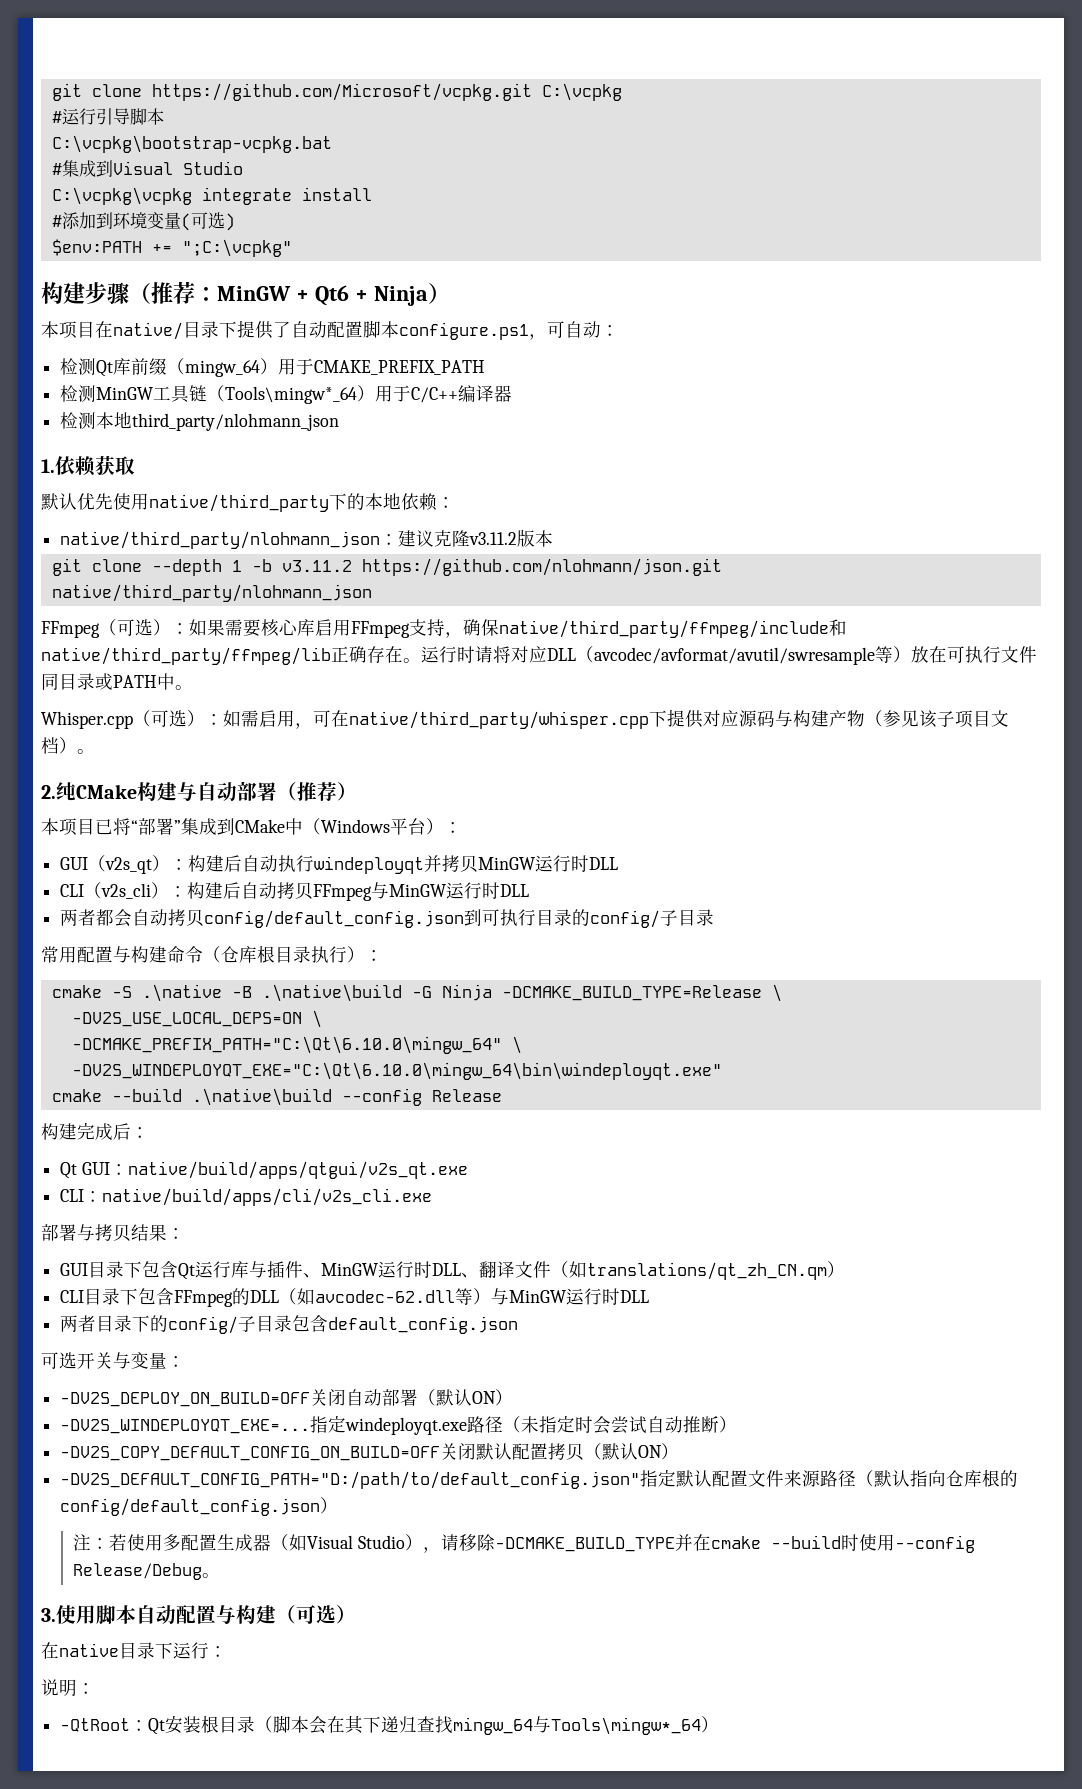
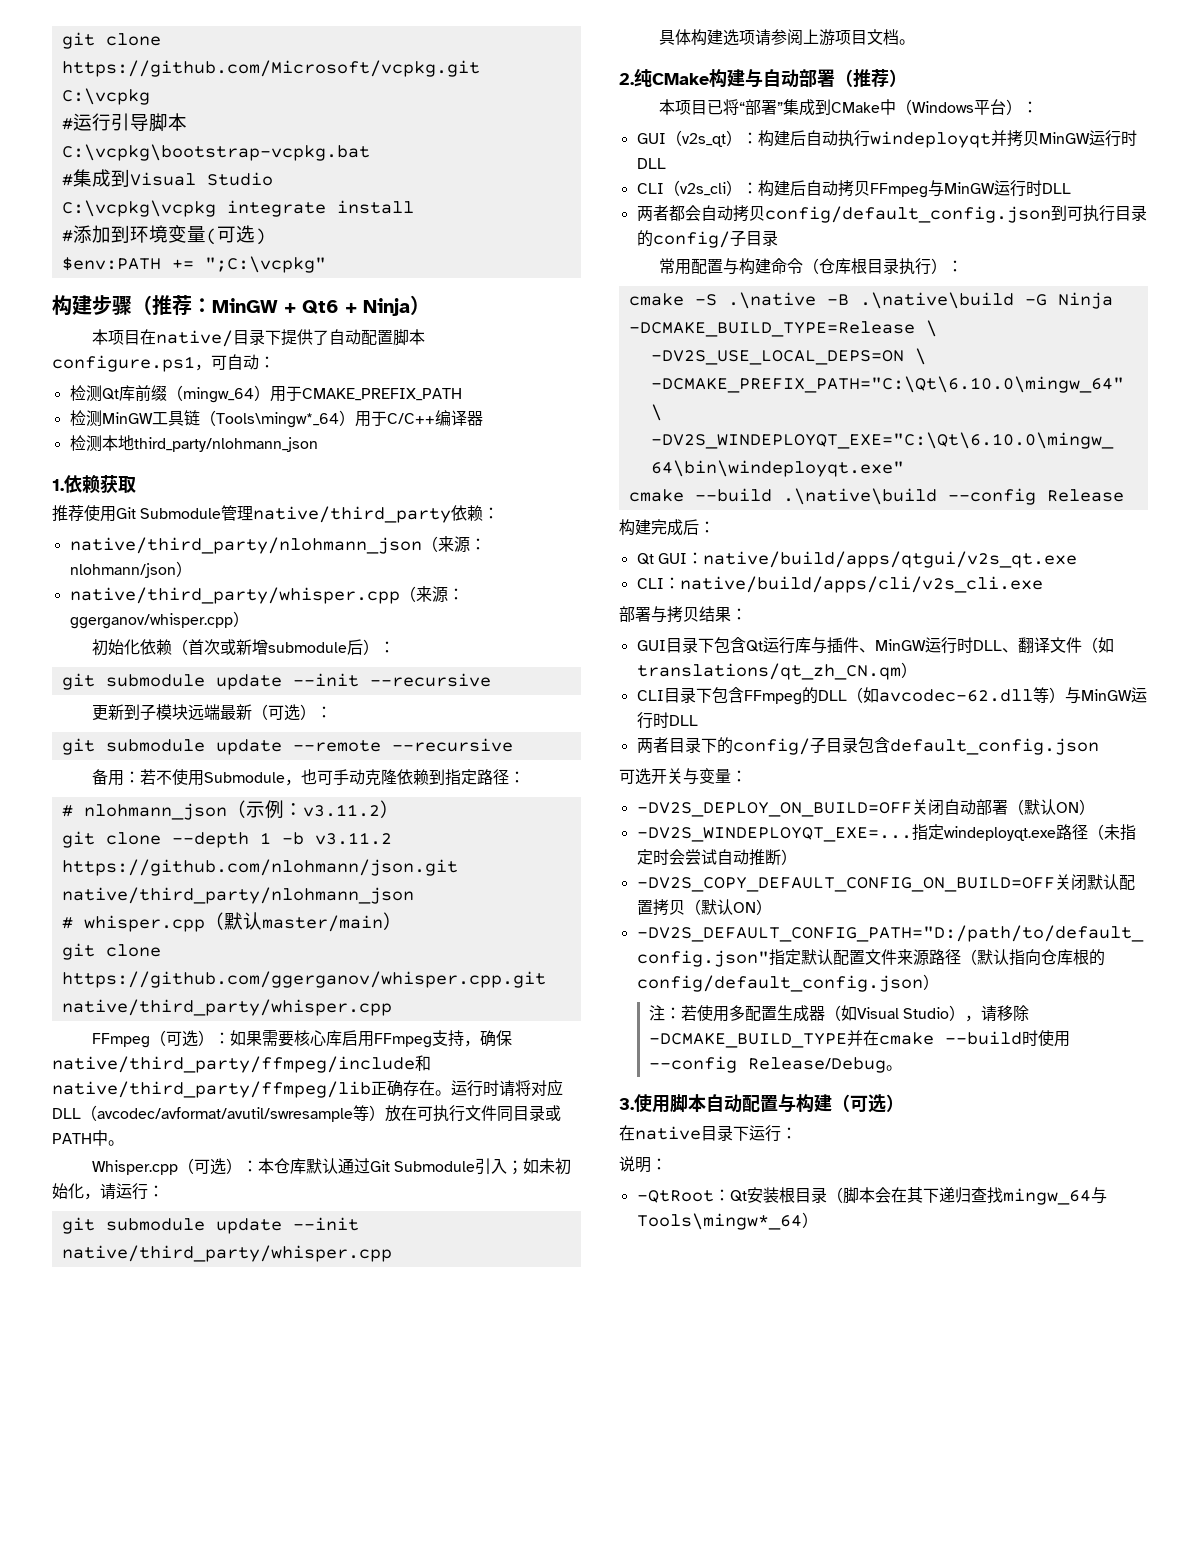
[41,493,455,512] [60,529,554,549] 默认优先使用native/third_party下的本地依赖： // native/third_party/nlohmann_json：建议克隆v3.11.2版本 -> [52,505,500,523] [69,536,486,554] [69,561,192,578] [69,586,464,604] [69,611,249,629] [91,639,395,656] [61,673,491,690] [91,704,332,721] [61,738,513,755] [91,769,525,786] [61,800,399,820] 推荐使用Git Submodule管理native/third_party依赖： // native/third_party/nlohmann_json（来源：nlohmann/json） // native/third_party/whisper.cpp（来源：ggerganov/whisper.cpp） // 初始化依赖（首次或新增submodule后）： // git submodule update --init --recursive // 更新到子模块远端最新（可选）： // git submodule update --remote --recursive // 备用：若不使用Submodule，也可手动克隆依赖到指定路径： // # nlohmann_json（示例：v3.11.2）
(372, 593) none -> [61,912,402,932] [61,943,161,960] [61,971,546,988] [61,999,392,1016] // # whisper.cpp（默认master/main） // git clone https://github.com/ggerganov/whisper.cpp.git native/third_party/whisper.cpp
[223,709,955,729] 如需启用，可在native/third_party/whisper.cpp下提供对应源码与构建产物（参见该子 -> [257,1158,571,1175] [52,1183,164,1200] [61,1217,359,1234] [61,1245,392,1262] [658,29,835,46] 本仓库默认通过Git Submodule引入；如未初始化，请运行： // git submodule update --init native/third_party/whisper.cpp // 具体构建选项请参阅上游
[59,737,77,754] ） -> (899, 37) none

